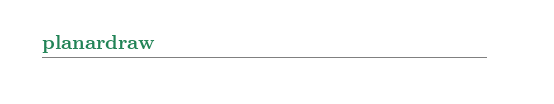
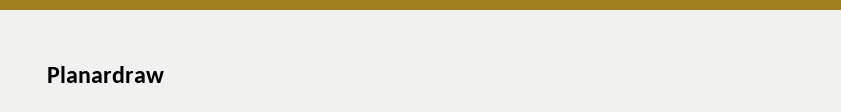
[42,35,155,53] planardraw -> [47,66,164,83] Planardraw

